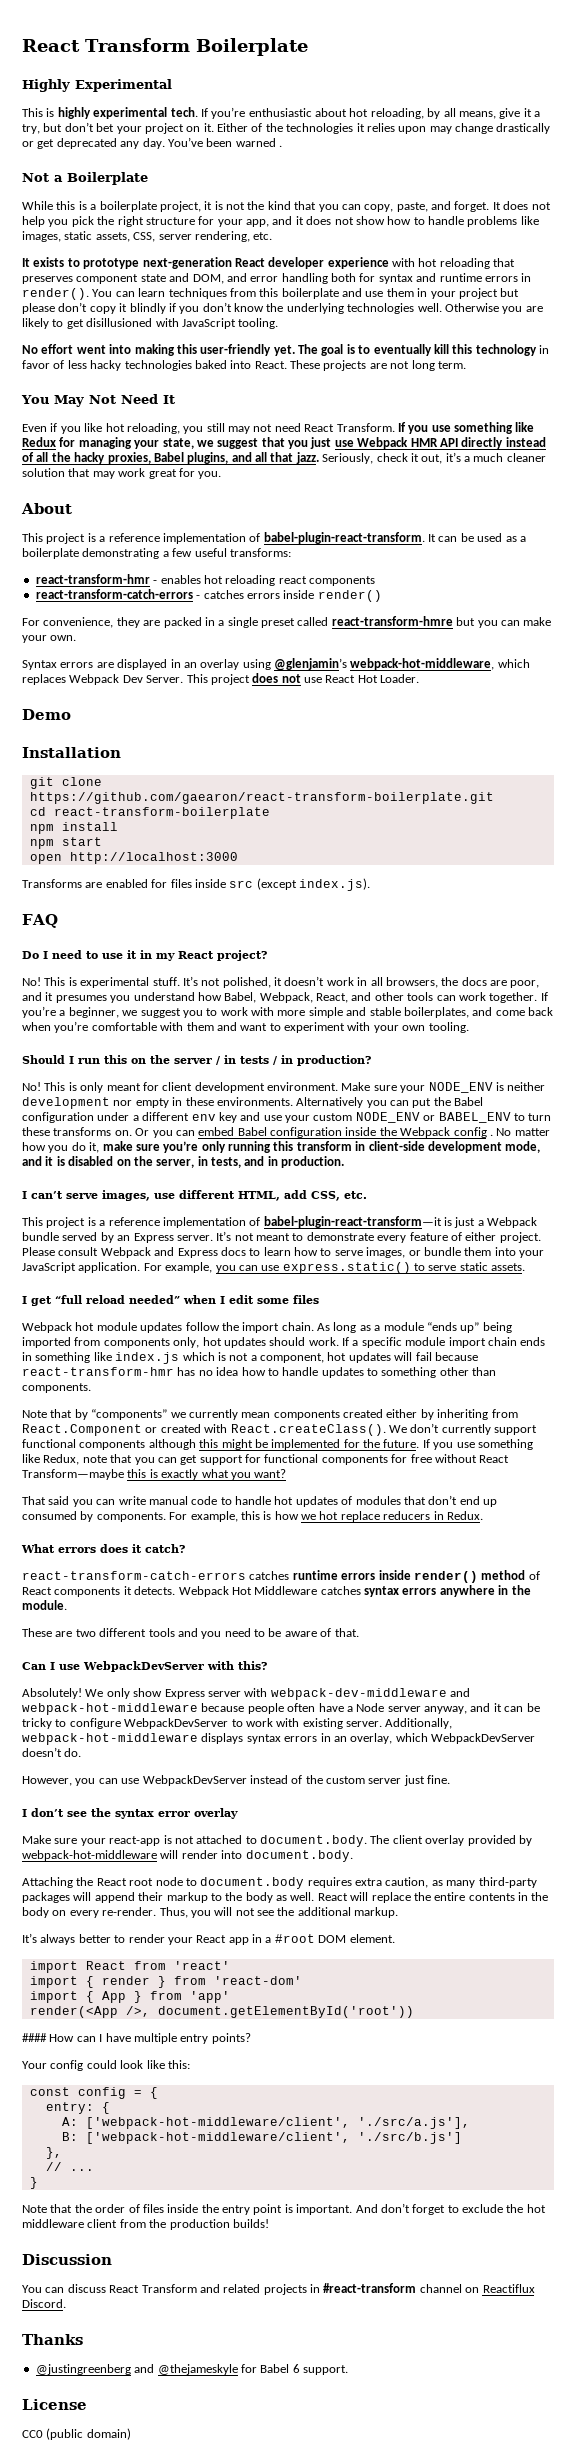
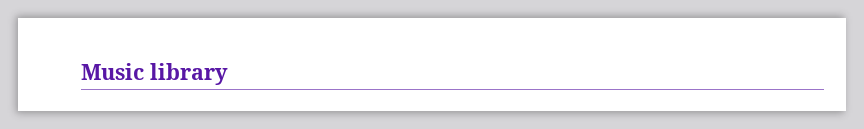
[22,38,308,56] [22,79,172,92] [22,107,540,119] [22,122,551,134] [22,137,282,149] [22,172,148,185] [22,201,551,212] [22,216,539,227] [22,231,273,242] [22,257,516,269] [22,273,532,284] [22,288,520,300] [22,302,543,314] [22,318,279,329] [22,344,549,356] [22,360,466,371] [21,394,175,407] [22,422,535,434] [22,437,546,449] [22,452,546,464] [22,468,222,479] [21,503,72,514] [22,532,526,544] [22,548,291,559] [35,574,375,586] [35,589,382,602] [22,616,552,628] [22,635,77,643] [22,658,530,671] [22,673,420,685] [22,709,71,720] [22,747,121,758] [29,777,102,789] [29,792,494,804] [29,807,270,819] [29,822,118,834] [29,837,102,849] [29,852,238,864] [22,878,370,891] [22,914,58,928] [22,950,267,961] [22,976,540,988] [22,992,548,1003] [22,1006,553,1018] [22,1021,469,1033] [22,1055,371,1066] [22,1082,546,1093] [22,1097,484,1109] [22,1112,552,1123] [22,1127,550,1138] [22,1141,541,1153] [22,1156,345,1168] [22,1190,367,1201] [22,1216,538,1228] [22,1231,541,1243] [22,1247,544,1258] [22,1262,526,1274] [22,1295,319,1306] [22,1322,512,1333] [22,1337,546,1348] [22,1352,478,1364] [22,1367,497,1378] [22,1383,91,1393] [22,1409,518,1420] [22,1423,537,1436] [22,1439,533,1450] [22,1454,510,1465] [22,1469,287,1480] [22,1495,497,1507] [22,1511,483,1522] [21,1544,185,1553] [22,1570,540,1583] [22,1585,531,1597] [22,1600,67,1610] [22,1628,359,1639] [22,1661,267,1672] [22,1688,470,1700] [22,1703,540,1715] [22,1718,453,1729] [22,1733,535,1745] [22,1747,82,1757] [22,1775,451,1786] [22,1808,238,1819] [22,1835,532,1847] [22,1850,353,1862] [22,1877,537,1889] [22,1892,549,1903] [22,1907,399,1918] [22,1933,395,1945] [29,1961,230,1973] [29,1976,302,1988] [29,1991,230,2003] [29,2006,414,2018] [22,2033,251,2044] [22,2060,190,2071] [29,2087,158,2099] [45,2102,110,2114] [61,2117,470,2129] [61,2132,462,2144] [45,2147,62,2159] [45,2162,94,2171] [29,2177,38,2189] [22,2203,546,2215] [22,2219,269,2230] [22,2254,112,2265] [22,2283,535,2295] [22,2299,66,2308] [22,2334,83,2345] [35,2364,348,2375] [22,2399,87,2410] [22,2428,131,2440] React Transform Boilerplate // Highly Experimental // This is highly experimental tech. If you’re enthusiastic about hot reloading, by all means, give it a try, but don’t bet your project on it. Either of the technologies it relies upon may change drastically or get deprecated any day. You’ve been warned . // Not a Boilerplate // While this is a boilerplate project, it is not the kind that you can copy, paste, and forget. It does not help you pick the right structure for your app, and it does not show how to handle problems like images, static assets, CSS, server rendering, etc. // It exists to prototype next-generation React developer experience with hot reloading that preserves component state and DOM, and error handling both for syntax and runtime errors in render(). You can learn techniques from this boilerplate and use them in your project but please don’t copy it blindly if you don’t know the underlying technologies well. Otherwise you are likely to get disillusioned with JavaScript tooling. // No effort went into making this user-friendly yet. The goal is to eventually kill this technology in favor of less hacky technologies baked into React. These projects are not long term. // You May Not Need It // Even if you like hot reloading, you still may not need React Transform. If you use something like Redux for managing your state, we suggest that you just use Webpack HMR API directly instead of all the hacky proxies, Babel plugins, and all that jazz. Seriously, check it out, it’s a much cleaner solution that may work great for you. // About // This project is a reference implementation of babel-plugin-react-transform. It can be used as a boilerplate demonstrating a few useful transforms: // react-transform-hmr - enables hot reloading react components // react-transform-catch-errors - catches errors inside render() // For convenience, they are packed in a single preset called react-transform-hmre but you can make your own. // Syntax errors are displayed in an overlay using @glenjamin’s webpack-hot-middleware, which replaces Webpack Dev Server. This project does not use React Hot Loader. // Demo // Installation // git clone https://github.com/gaearon/react-transform-boilerplate.git // cd react-transform-boilerplate // npm install // npm start // open http://localhost:3000 // Transforms are enabled for files inside src (except index.js). // FAQ // Do I need to use it in my React project? // No! This is experimental stuff. It’s not polished, it doesn’t work in all browsers, the docs are poor, and it presumes you understand how Babel, Webpack, React, and other tools can work together. If you’re a beginner, we suggest you to work with more simple and stable boilerplates, and come back when you’re comfortable with them and want to experiment with your own tooling. // Should I run this on the server / in tests / in production? // No! This is only meant for client development environment. Make sure your NODE_ENV is neither development nor empty in these environments. Alternatively you can put the Babel configuration under a different env key and use your custom NODE_ENV or BABEL_ENV to turn these transforms on. Or you can embed Babel configuration inside the Webpack config . No matter how you do it, make sure you’re only running this transform in client-side development mode, and it is disabled on the server, in tests, and in production. // I can’t serve images, use different HTML, add CSS, etc. // This project is a reference implementation of babel-plugin-react-transform—it is just a Webpack bundle served by an Express server. It’s not meant to demonstrate every feature of either project. Please consult Webpack and Express docs to learn how to serve images, or bundle them into your JavaScript application. For example, you can use express.static() to serve static assets. // I get “full reload needed” when I edit some files // Webpack hot module updates follow the import chain. As long as a module “ends up” being imported from components only, hot updates should work. If a specific module import chain ends in something like index.js which is not a component, hot updates will fail because react-transform-hmr has no idea how to handle updates to something other than components. // Note that by “components” we currently mean components created either by inheriting from React.Component or created with React.createClass(). We don’t currently support functional components although this might be implemented for the future. If you use something like Redux, note that you can get support for functional components for free without React Transform—maybe this is exactly what you want? // That said you can write manual code to handle hot updates of modules that don’t end up consumed by components. For example, this is how we hot replace reducers in Redux. // What errors does it catch? // react-transform-catch-errors catches runtime errors inside render() method of React components it detects. Webpack Hot Middleware catches syntax errors anywhere in the module. // These are two different tools and you need to be aware of that. // Can I use WebpackDevServer with this? // Absolutely! We only show Express server with webpack-dev-middleware and webpack-hot-middleware because people often have a Node server anyway, and it can be tricky to configure WebpackDevServer to work with existing server. Additionally, webpack-hot-middleware displays syntax errors in an overlay, which WebpackDevServer doesn’t do. // However, you can use WebpackDevServer instead of the custom server just fine. // I don’t see the syntax error overlay // Make sure your react-app is not attached to document.body. The client overlay provided by webpack-hot-middleware will render into document.body. // Attaching the React root node to document.body requires extra caution, as many third-party packages will append their markup to the body as well. React will replace the entire contents in the body on every re-render. Thus, you will not see the additional markup. // It’s always better to render your React app in a #root DOM element. // import React from 'react' // import { render } from 'react-dom' // import { App } from 'app' // render(<App />, document.getElementById('root')) // #### How can I have multiple entry points? // Your config could look like this: // const config = { // entry: { // A: ['webpack-hot-middleware/client', './src/a.js'], // B: ['webpack-hot-middleware/client', './src/b.js'] // }, // // ... // } // Note that the order of files inside the entry point is important. And don’t forget to exclude the hot middleware client from the production builds! // Discussion // You can discuss React Transform and related projects in #react-transform channel on Reactiflux Discord. // Thanks // @justingreenberg and @thejameskyle for Babel 6 support. // License // CC0 (public domain) -> [81,63,228,85] Music library

